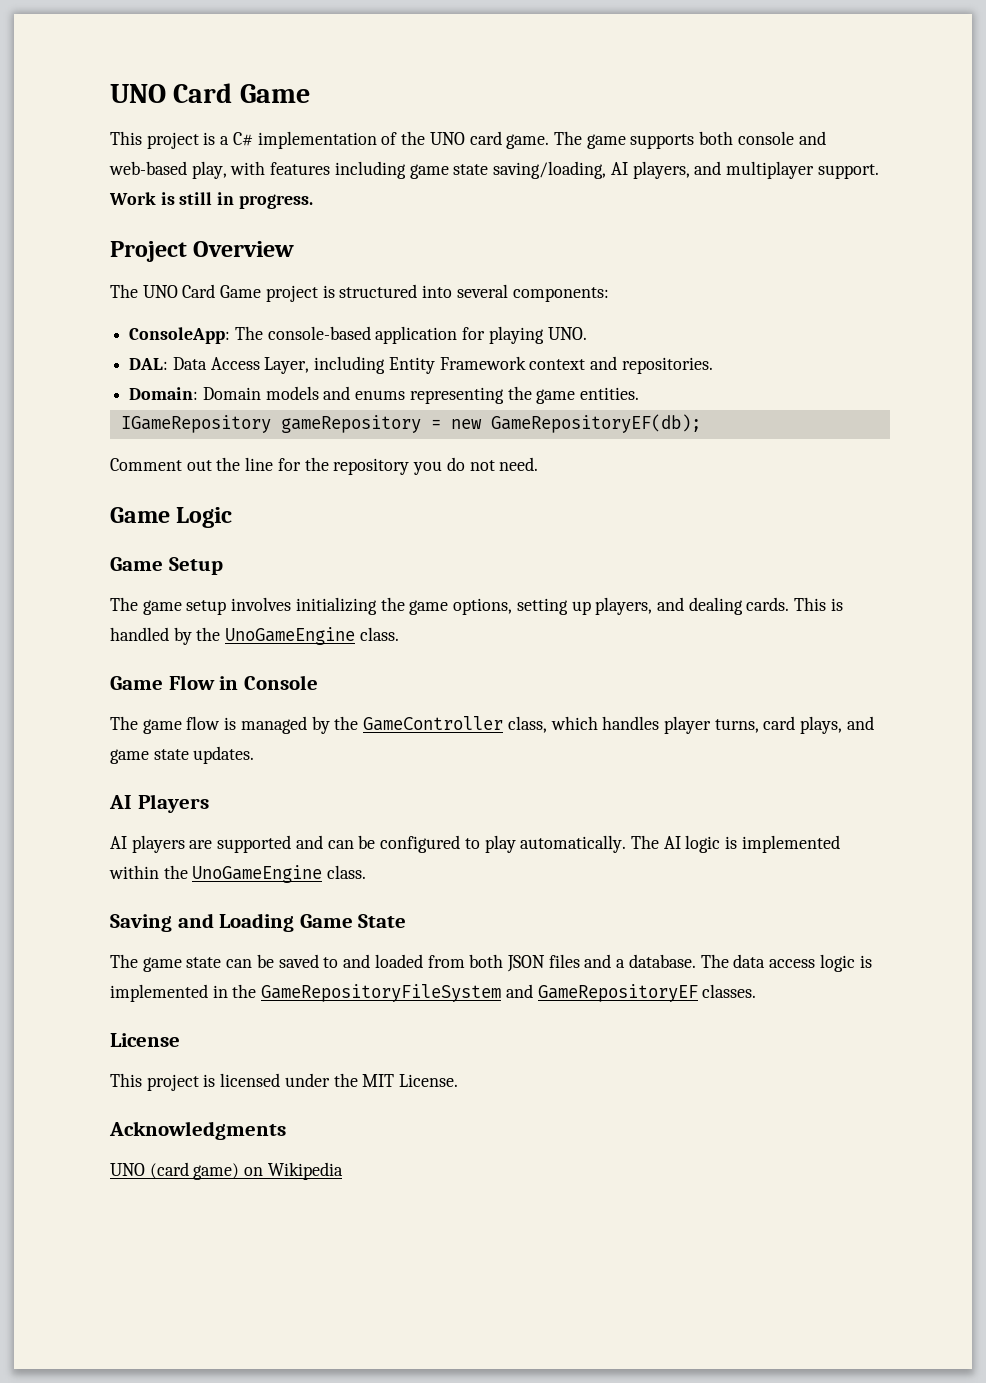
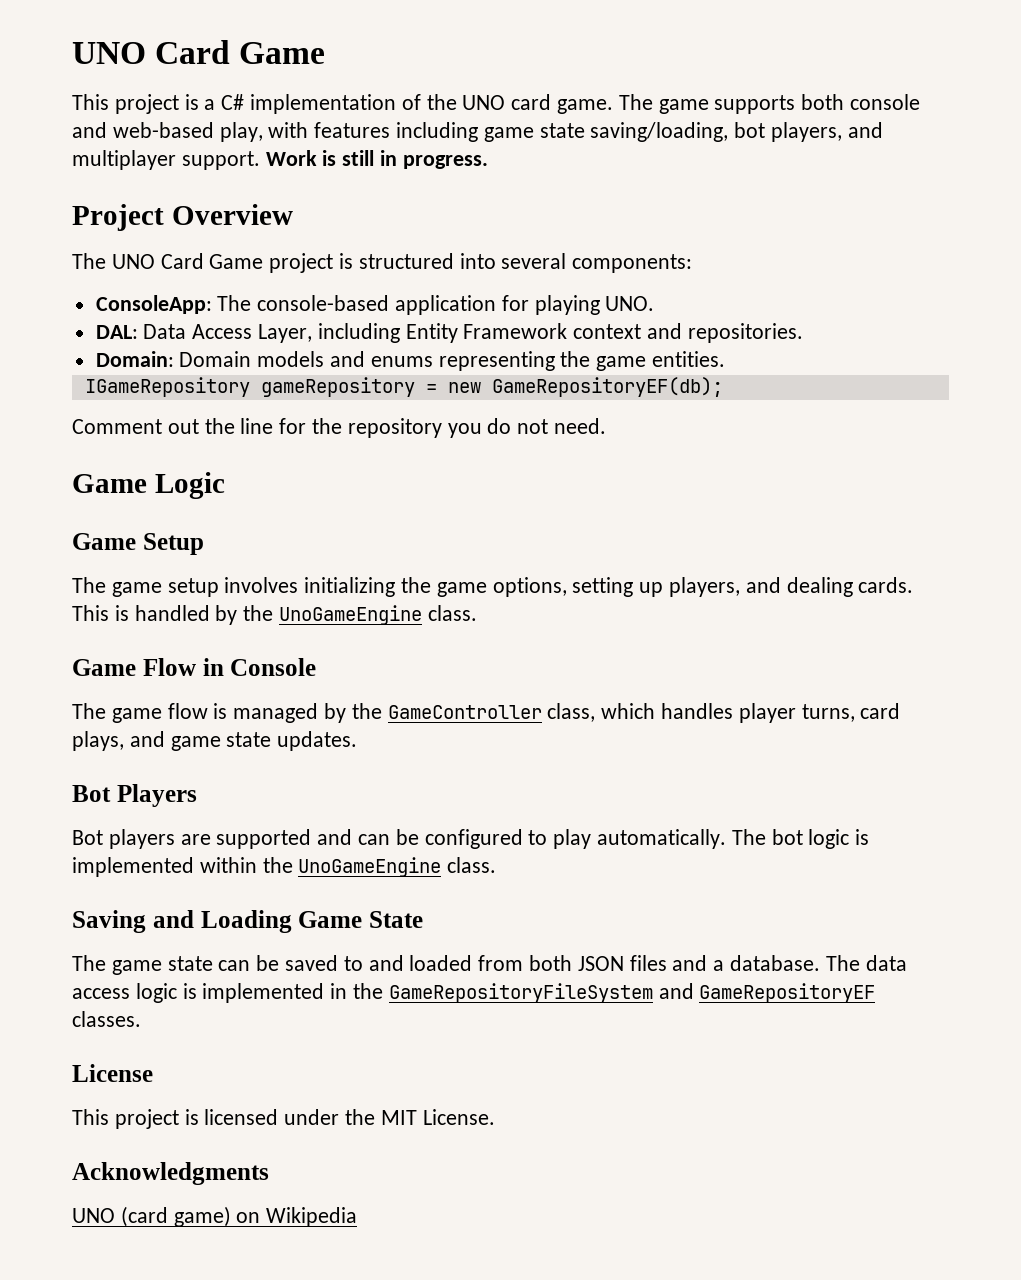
[610,162,628,175] AI -> [734,122,766,138] bot
[109,795,132,809] AI -> [72,785,111,802] Bot
[110,836,127,849] AI -> [72,830,103,845] Bot
[663,836,681,849] AI -> [771,829,803,845] bot

